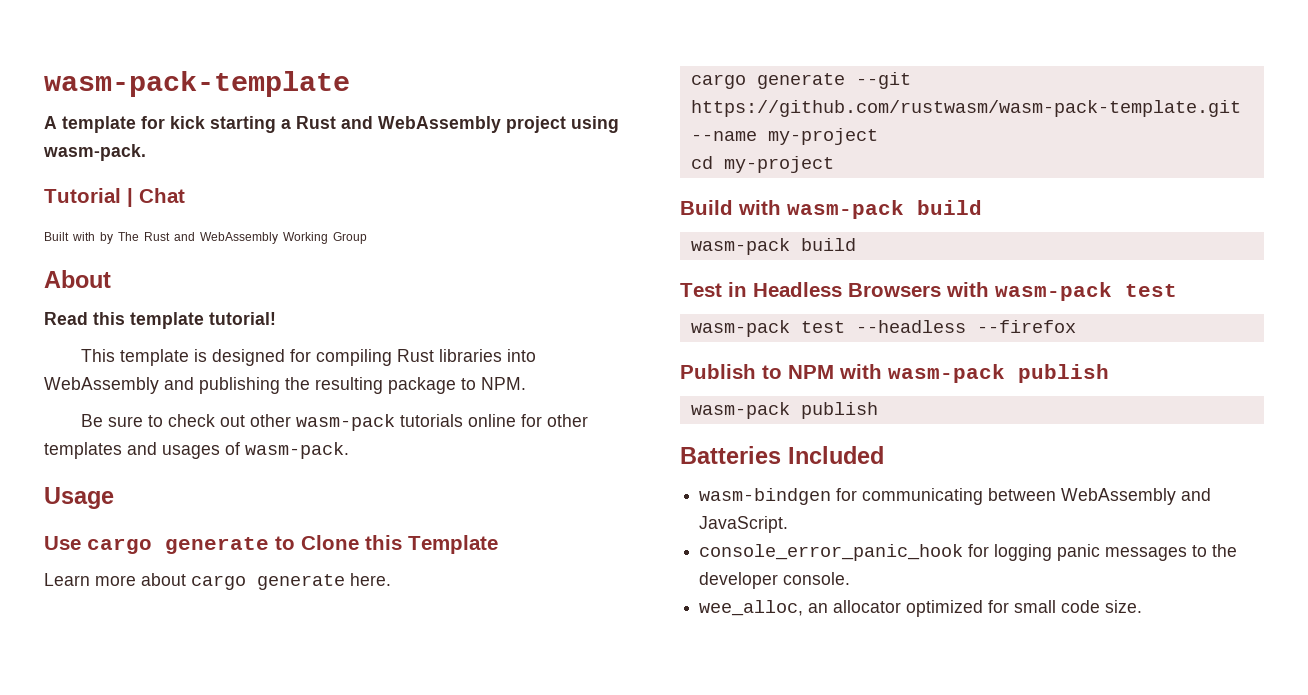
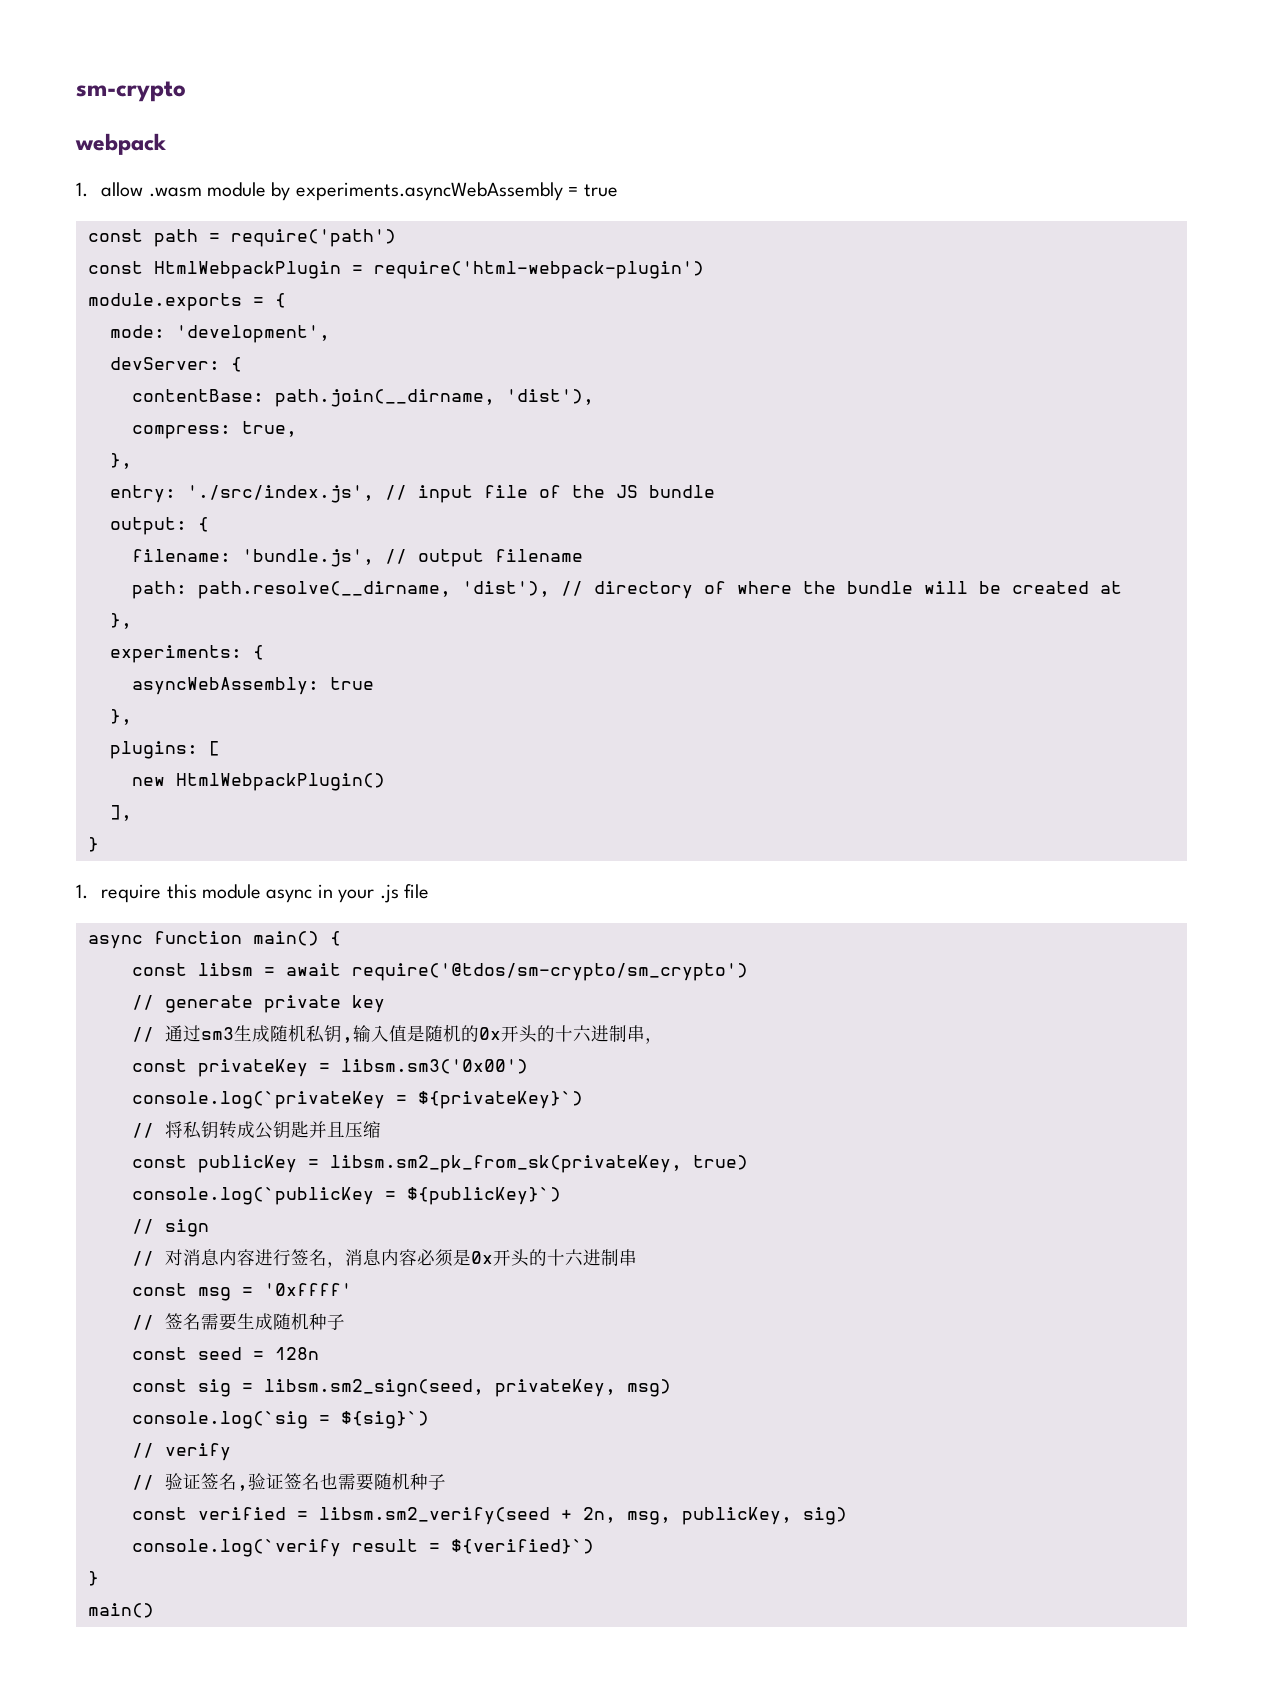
[44,71,350,97] [44,116,619,133] [43,144,146,161] [44,188,185,207] [44,232,367,244] [44,270,111,288] [44,312,276,329] [81,349,537,366] [44,377,526,394] [81,414,589,431] [44,442,349,459] [44,487,114,509] [44,535,498,554] [44,573,391,590] [690,72,911,89] [690,100,1241,117] [690,128,878,145] [690,156,834,173] [680,200,982,219] [690,238,856,255] [680,282,1177,301] [690,320,1076,337] [680,364,1109,383] [690,402,878,419] [680,446,884,464] [699,488,1212,505] [699,516,789,533] [699,544,1238,561] [699,572,851,589] [699,600,1143,617] wasm-pack-template // A template for kick starting a Rust and WebAssembly project using wasm-pack. // Tutorial | Chat // Built with by The Rust and WebAssembly Working Group // About // Read this template tutorial! // This template is designed for compiling Rust libraries into WebAssembly and publishing the resulting package to NPM. // Be sure to check out other wasm-pack tutorials online for other templates and usages of wasm-pack. // Usage // Use cargo generate to Clone this Template // Learn more about cargo generate here. // cargo generate --git https://github.com/rustwasm/wasm-pack-template.git --name my-project // cd my-project // Build with wasm-pack build // wasm-pack build // Test in Headless Browsers with wasm-pack test // wasm-pack test --headless --firefox // Publish to NPM with wasm-pack publish // wasm-pack publish // Batteries Included // wasm-bindgen for communicating between WebAssembly and JavaScript. // console_error_panic_hook for logging panic messages to the developer console. // wee_alloc, an allocator optimized for small code size. -> [76,81,186,102] [75,133,166,155] [76,182,618,201] [88,229,396,247] [88,261,704,279] [88,293,286,311] [110,325,330,343] [110,357,242,372] [132,389,594,407] [132,421,297,439] [110,453,132,469] [110,485,715,503] [110,517,209,535] [132,549,583,567] [132,581,1122,599] [110,613,132,629] [110,645,264,663] [132,677,374,695] [110,709,132,725] [110,741,220,759] [132,773,385,791] [110,805,132,821] [88,837,99,852] [76,884,429,903] [88,931,341,949] [132,963,748,981] [132,995,385,1013] [132,1024,663,1044] [132,1059,528,1077] [132,1091,583,1109] [132,1121,381,1139] [132,1155,748,1173] [132,1187,561,1205] [132,1219,209,1237] [132,1249,637,1268] [132,1283,352,1301] [132,1312,345,1331] [132,1347,319,1360] [132,1379,671,1397] [132,1411,429,1429] [132,1443,231,1461] [132,1472,446,1491] [132,1507,847,1525] [132,1539,594,1557] [88,1571,99,1586] [88,1603,154,1618] sm-crypto // webpack // 1. allow .wasm module by experiments.asyncWebAssembly = true // const path = require('path') // const HtmlWebpackPlugin = require('html-webpack-plugin') // module.exports = { // mode: 'development', // devServer: { // contentBase: path.join(__dirname, 'dist'), // compress: true, // }, // entry: './src/index.js', // input file of the JS bundle // output: { // filename: 'bundle.js', // output filename // path: path.resolve(__dirname, 'dist'), // directory of where the bundle will be created at // }, // experiments: { // asyncWebAssembly: true // }, // plugins: [ // new HtmlWebpackPlugin() // ], // } // 1. require this module async in your .js file // async function main() { // const libsm = await require('@tdos/sm-crypto/sm_crypto') // // generate private key // // 通过sm3生成随机私钥,输入值是随机的0x开头的十六进制串， // const privateKey = libsm.sm3('0x00') // console.log(`privateKey = ${privateKey}`) // // 将私钥转成公钥匙并且压缩 // const publicKey = libsm.sm2_pk_from_sk(privateKey, true) // console.log(`publicKey = ${publicKey}`) // // sign // // 对消息内容进行签名，消息内容必须是0x开头的十六进制串 // const msg = '0xffff' // // 签名需要生成随机种子 // const seed = 128n // const sig = libsm.sm2_sign(seed, privateKey, msg) // console.log(`sig = ${sig}`) // // verify // // 验证签名,验证签名也需要随机种子 // const verified = libsm.sm2_verify(seed + 2n, msg, publicKey, sig) // console.log(`verify result = ${verified}`) // } // main()

